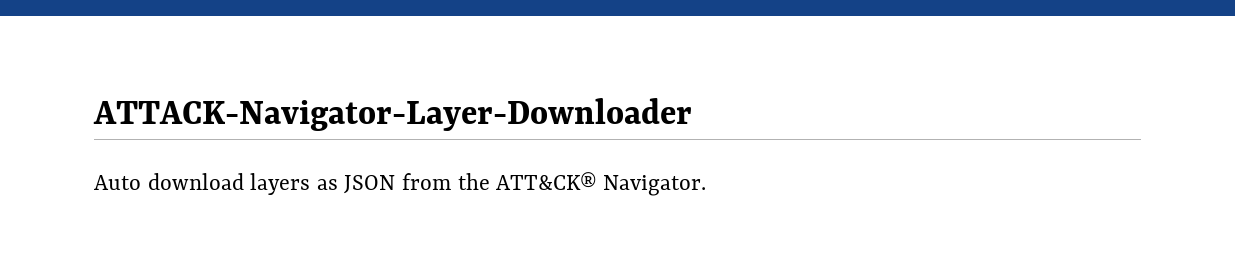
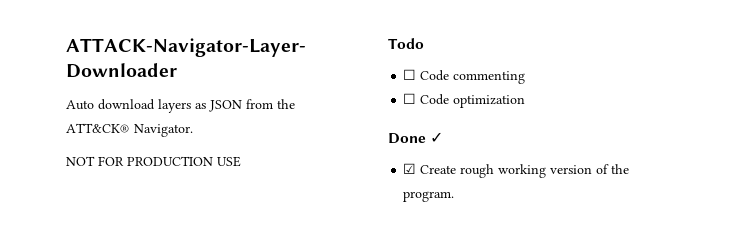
(706, 185) none -> [66,156,241,167] [388,38,424,49] [403,69,526,84] [403,93,526,108] [388,132,444,144] [403,163,630,178] [403,191,455,202] // NOT FOR PRODUCTION USE // Todo // ☐ Code commenting // ☐ Code optimization // Done ✓ // ☑ Create rough working version of the program.

